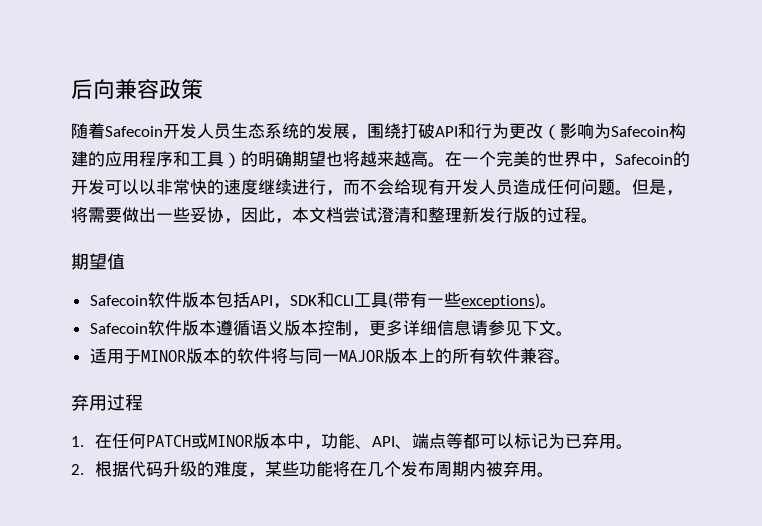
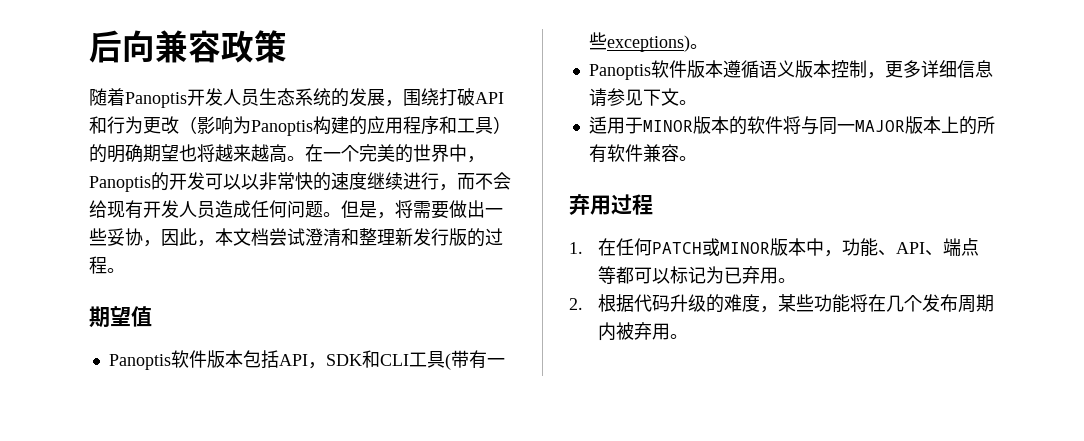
[105,126,163,137] Safecoin -> [125,92,187,108] Panoptis
[611,126,669,137] Safecoin -> [251,120,313,136] Panoptis
[615,154,673,165] Safecoin -> [89,176,151,192] Panoptis
[89,295,148,306] Safecoin -> [108,354,171,370] Panoptis
[89,323,148,334] Safecoin -> [588,64,651,80] Panoptis

